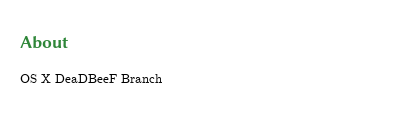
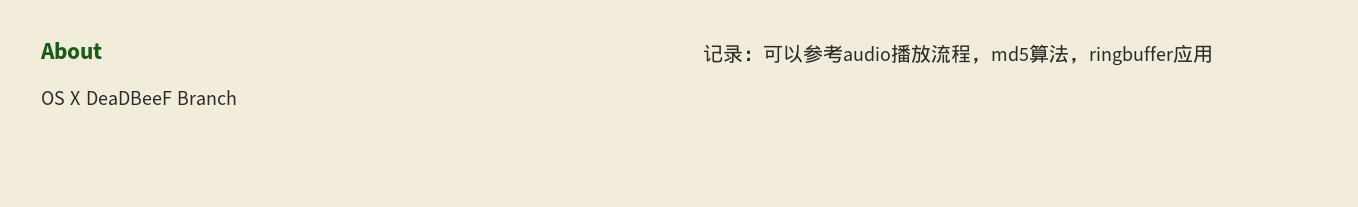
(162, 78) none -> [703,44,1213,66] // 记录：可以参考audio播放流程，md5算法，ringbuffer应用

